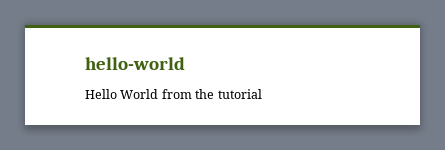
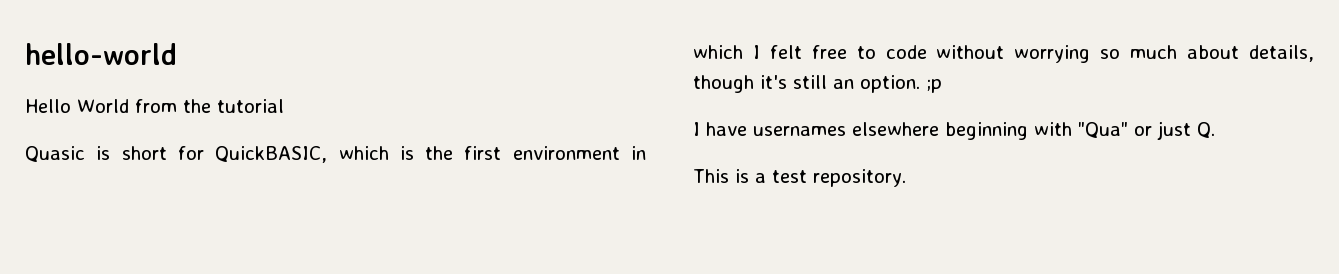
(262, 94) none -> [25,146,646,163] [693,45,1314,63] [693,75,942,93] [693,121,1215,140] [693,169,906,187] // Quasic is short for QuickBASIC, which is the first environment in which I felt free to code without worrying so much about details, though it's still an option. ;p // I have usernames elsewhere beginning with "Qua" or just Q. // This is a test repository.

